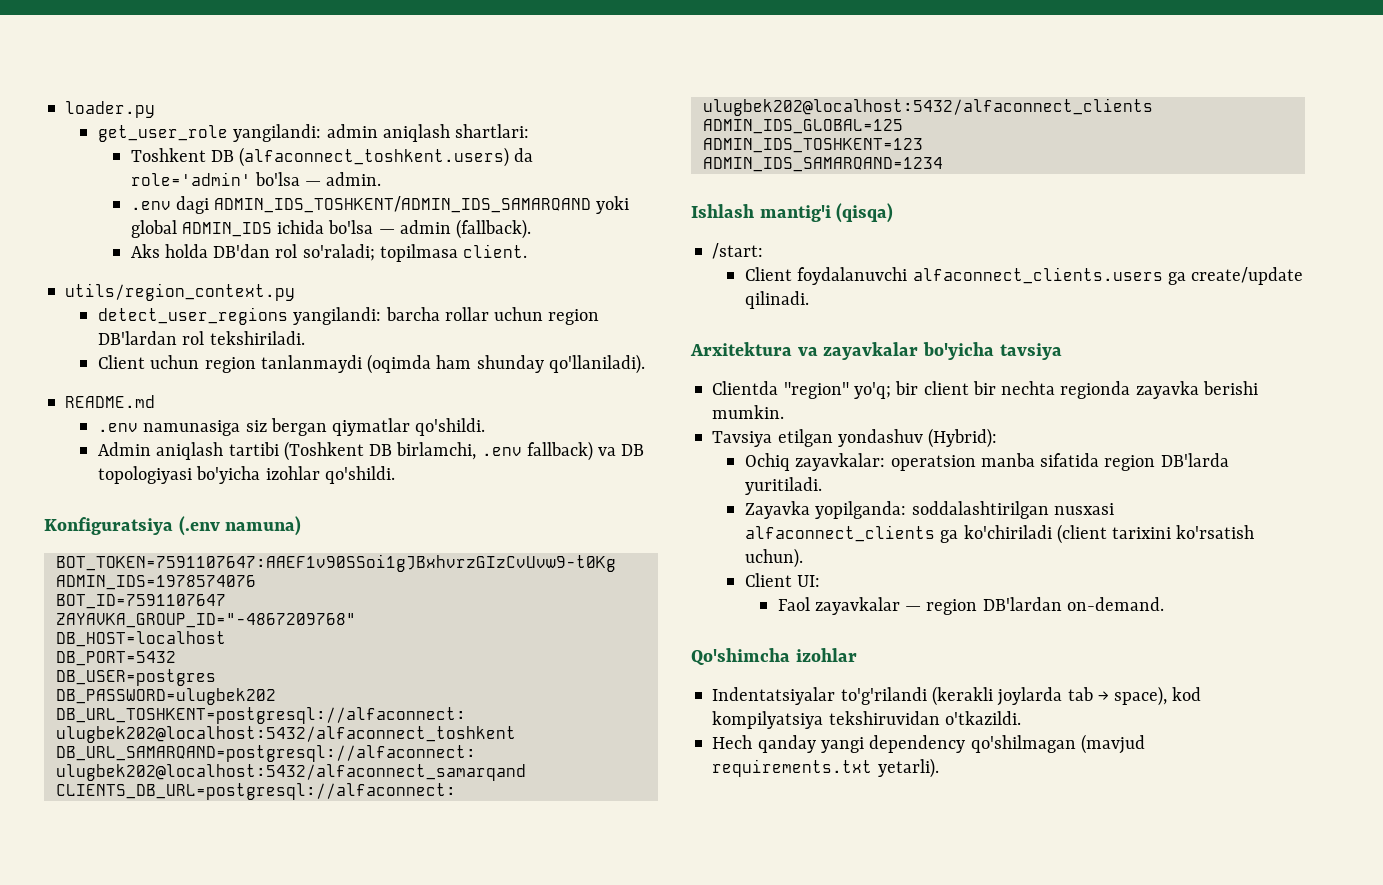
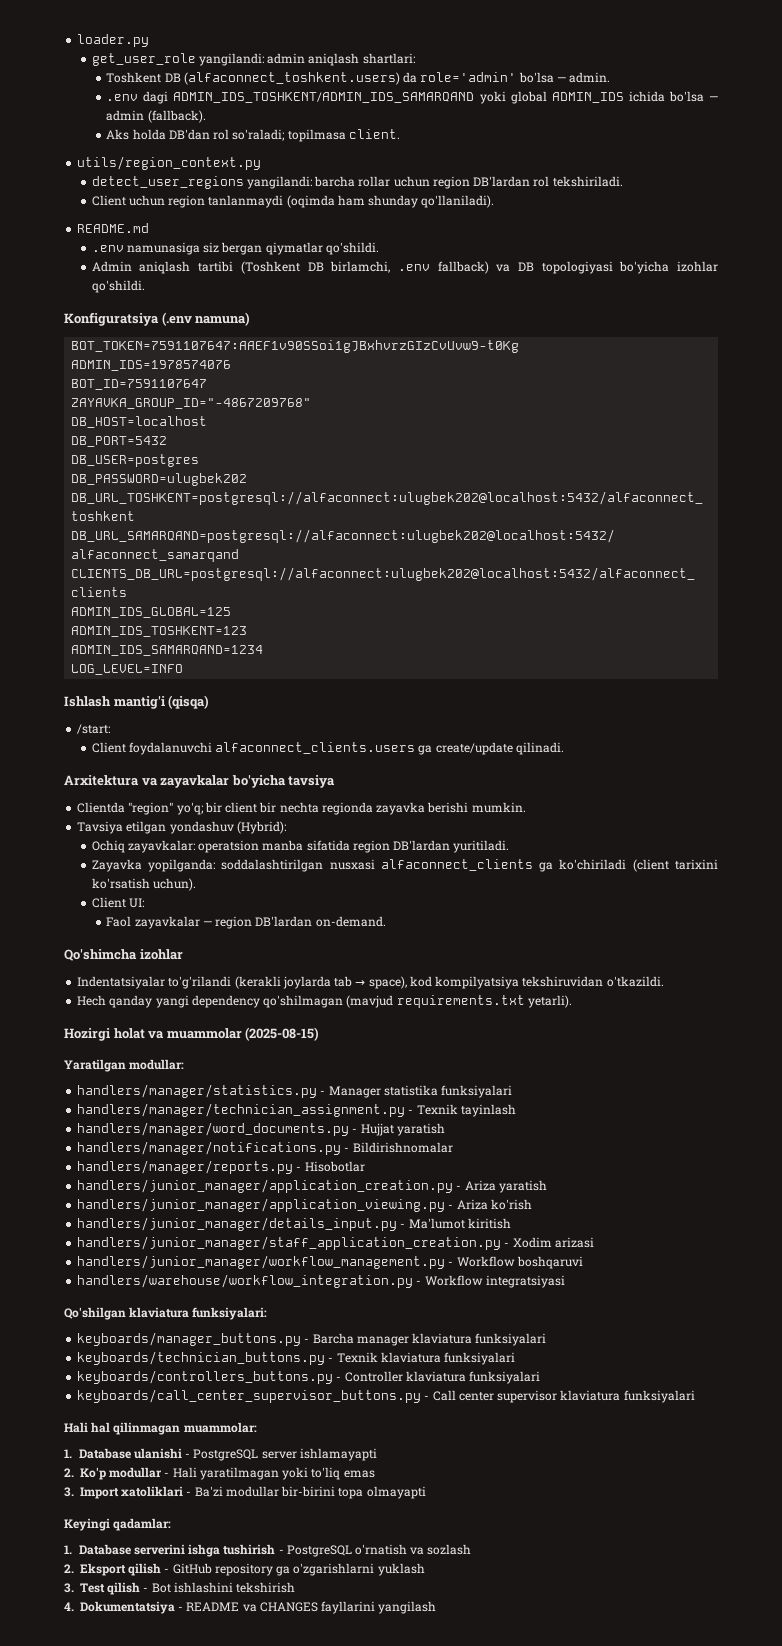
(943, 164) none -> [71,664,184,675] // LOG_LEVEL=INFO
[1160,453,1229,467] DB'larda -> [393,840,451,851] DB'lardan
(939, 768) none -> [64,1027,320,1041] [64,1059,185,1072] [77,1084,513,1098] [77,1103,516,1117] [77,1122,445,1136] [77,1141,453,1155] [77,1160,365,1174] [77,1179,547,1193] [77,1198,532,1212] [77,1217,511,1231] [77,1236,594,1250] [77,1255,583,1269] [77,1274,565,1288] [64,1307,268,1320] [77,1332,547,1346] [77,1351,516,1365] [77,1370,541,1384] [77,1389,695,1403] [64,1422,257,1435] [64,1448,377,1461] [64,1467,375,1480] [64,1486,426,1499] [64,1518,172,1531] [64,1544,472,1557] [64,1563,425,1576] [64,1582,296,1595] [64,1601,437,1614] // Hozirgi holat va muammolar (2025-08-15) // Yaratilgan modullar: // handlers/manager/statistics.py - Manager statistika funksiyalari // handlers/manager/technician_assignment.py - Texnik tayinlash // handlers/manager/word_documents.py - Hujjat yaratish // handlers/manager/notifications.py - Bildirishnomalar // handlers/manager/reports.py - Hisobotlar // handlers/junior_manager/application_creation.py - Ariza yaratish // handlers/junior_manager/application_viewing.py - Ariza ko'rish // handlers/junior_manager/details_input.py - Ma'lumot kiritish // handlers/junior_manager/staff_application_creation.py - Xodim arizasi // handlers/junior_manager/workflow_management.py - Workflow boshqaruvi // handlers/warehouse/workflow_integration.py - Workflow integratsiyasi // Qo'shilgan klaviatura funksiyalari: // keyboards/manager_buttons.py - Barcha manager klaviatura funksiyalari // keyboards/technician_buttons.py - Texnik klaviatura funksiyalari // keyboards/controllers_buttons.py - Controller klaviatura funksiyalari // keyboards/call_center_supervisor_buttons.py - Call center supervisor klaviatura funksiyalari // Hali hal qilinmagan muammolar: // 1. Database ulanishi - PostgreSQL server ishlamayapti // 2. Ko'p modullar - Hali yaratilmagan yoki to'liq emas // 3. Import xatoliklari - Ba'zi modullar bir-birini topa olmayapti // Keyingi qadamlar: // 1. Database serverini ishga tushirish - PostgreSQL o'rnatish va sozlash // 2. Eksport qilish - GitHub repository ga o'zgarishlarni yuklash // 3. Test qilish - Bot ishlashini tekshirish // 4. Dokumentatsiya - README va CHANGES fayllarini yangilash

